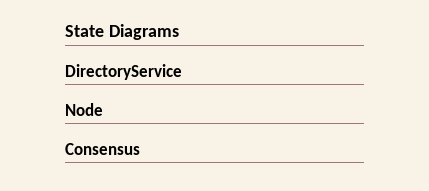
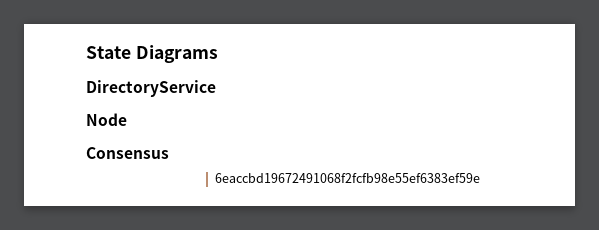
(140, 149) none -> [214,173,480,183] // 6eaccbd19672491068f2fcfb98e55ef6383ef59e

